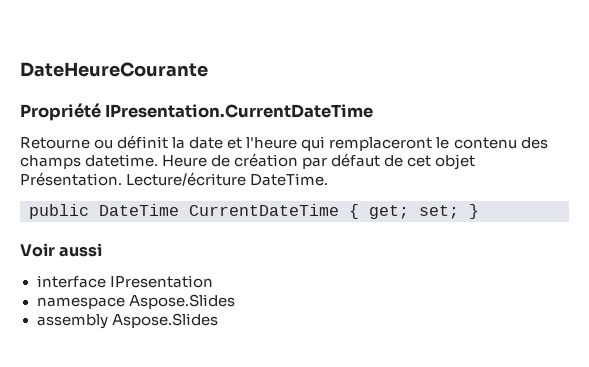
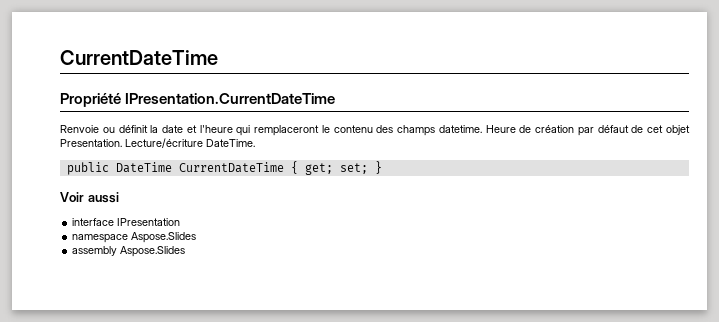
[20,62,208,77] DateHeureCourante -> [60,50,218,65] CurrentDateTime
[20,137,90,149] Retourne -> [60,125,99,133] Renvoie
[20,172,122,186] Présentation. -> [60,139,122,147] Presentation.

